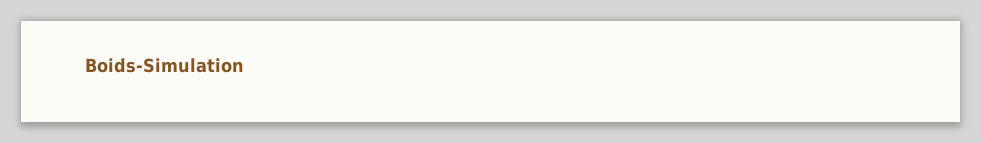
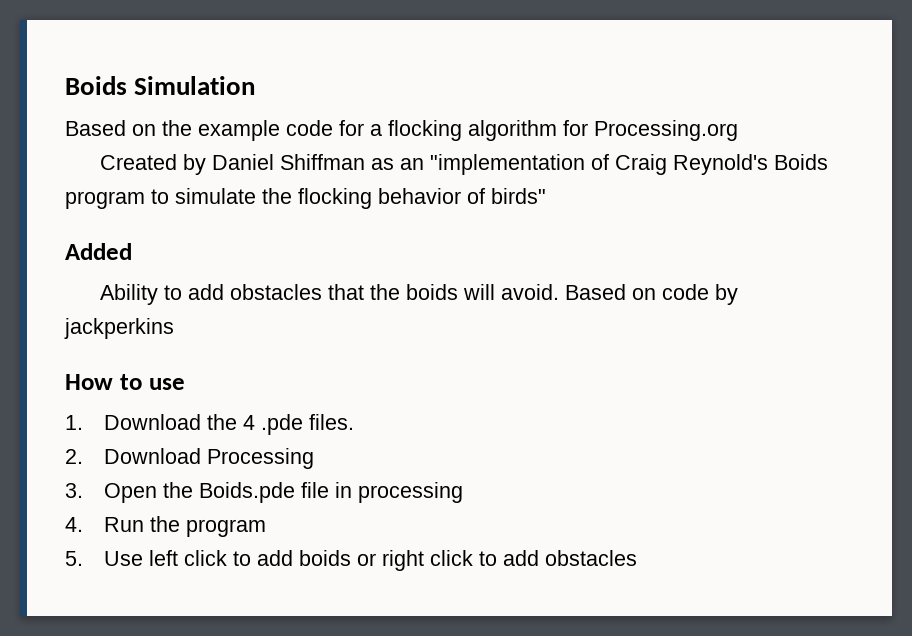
[85,58,244,73] Boids-Simulation -> [65,76,256,95] [65,120,738,141] [100,154,829,175] [65,188,546,209] [65,243,132,260] [100,284,739,305] [64,318,174,339] [65,374,185,390] [65,414,355,435] [65,448,315,469] [65,482,464,503] [65,516,267,537] [65,550,638,571] Boids Simulation // Based on the example code for a flocking algorithm for Processing.org // Created by Daniel Shiffman as an "implementation of Craig Reynold's Boids program to simulate the flocking behavior of birds" // Added // Ability to add obstacles that the boids will avoid. Based on code by jackperkins // How to use // 1. Download the 4 .pde files. // 2. Download Processing // 3. Open the Boids.pde file in processing // 4. Run the program // 5. Use left click to add boids or right click to add obstacles

